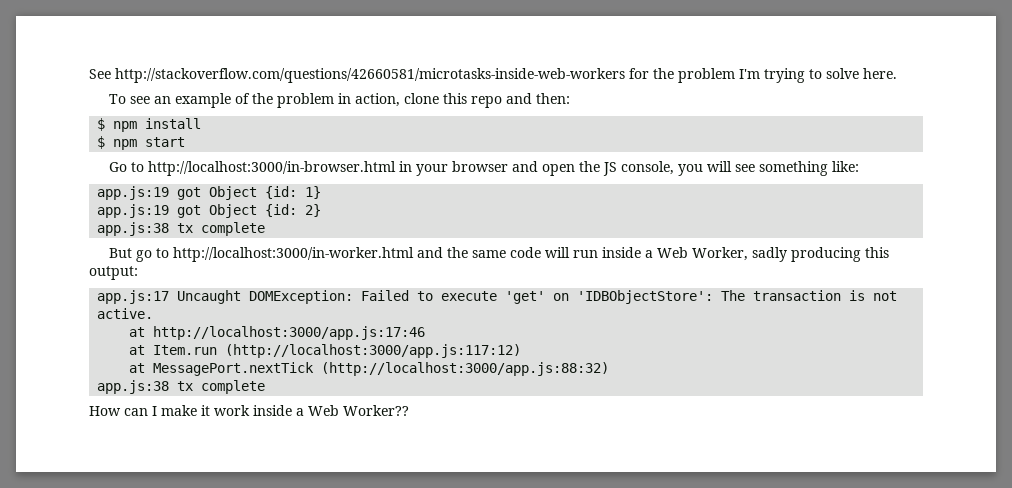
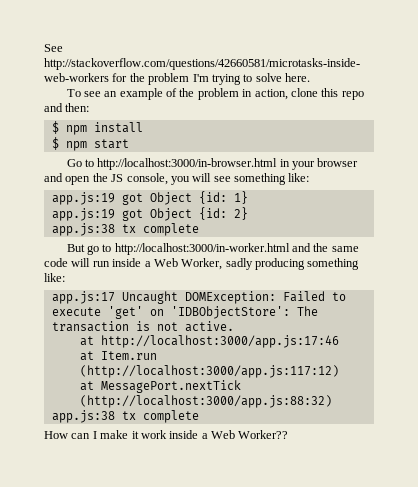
[865,247,890,258] [89,266,138,280] this output: -> [307,258,360,270] [44,273,65,282] something like:

